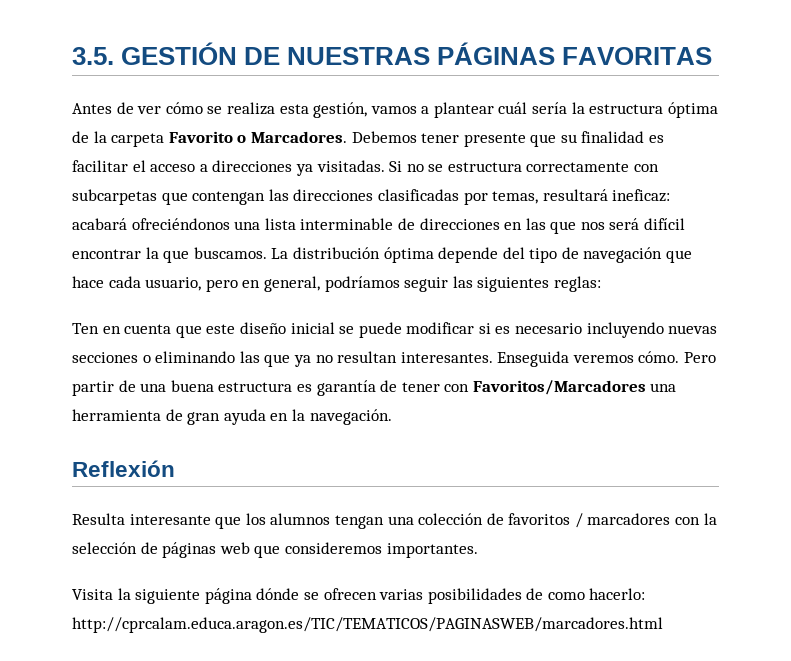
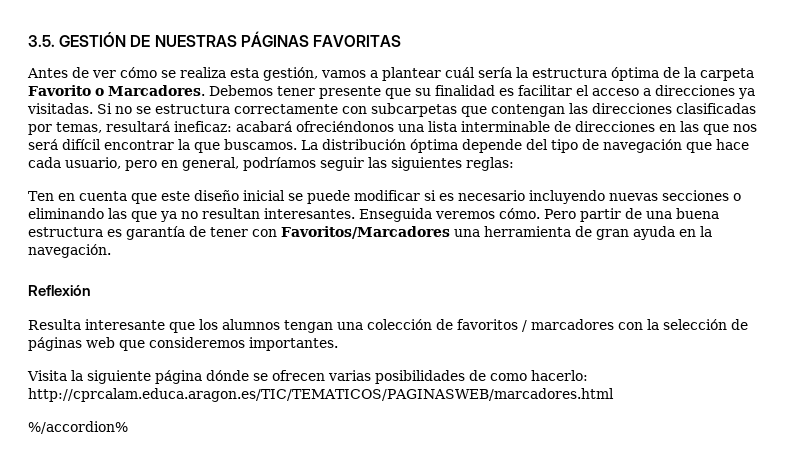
(663, 625) none -> [28,421,128,434] // %/accordion%

